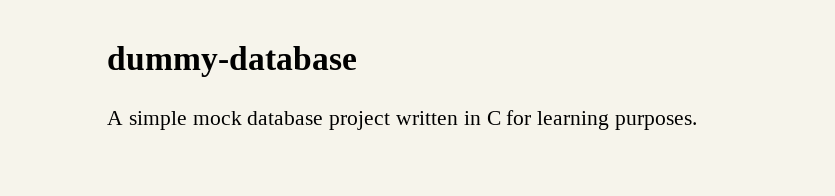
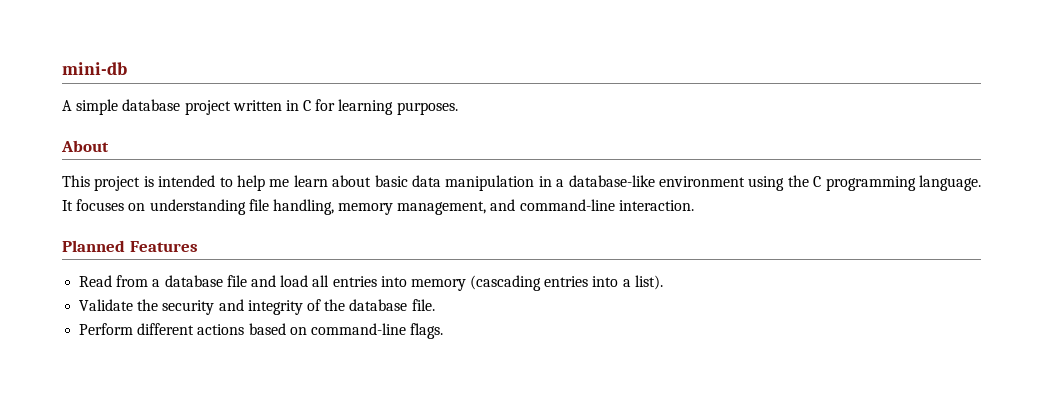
[107,46,357,77] dummy-database -> [62,62,127,75] mini-db
[192,111,242,125] mock -> (119, 107) none
(698, 122) none -> [61,140,109,152] [62,175,981,191] [62,199,694,215] [62,240,198,252] [79,275,663,291] [79,299,435,315] [79,323,444,339] // About // This project is intended to help me learn about basic data manipulation in a database-like environment using the C programming language. It focuses on understanding file handling, memory management, and command-line interaction. // Planned Features // Read from a database file and load all entries into memory (cascading entries into a list). // Validate the security and integrity of the database file. // Perform different actions based on command-line flags.

